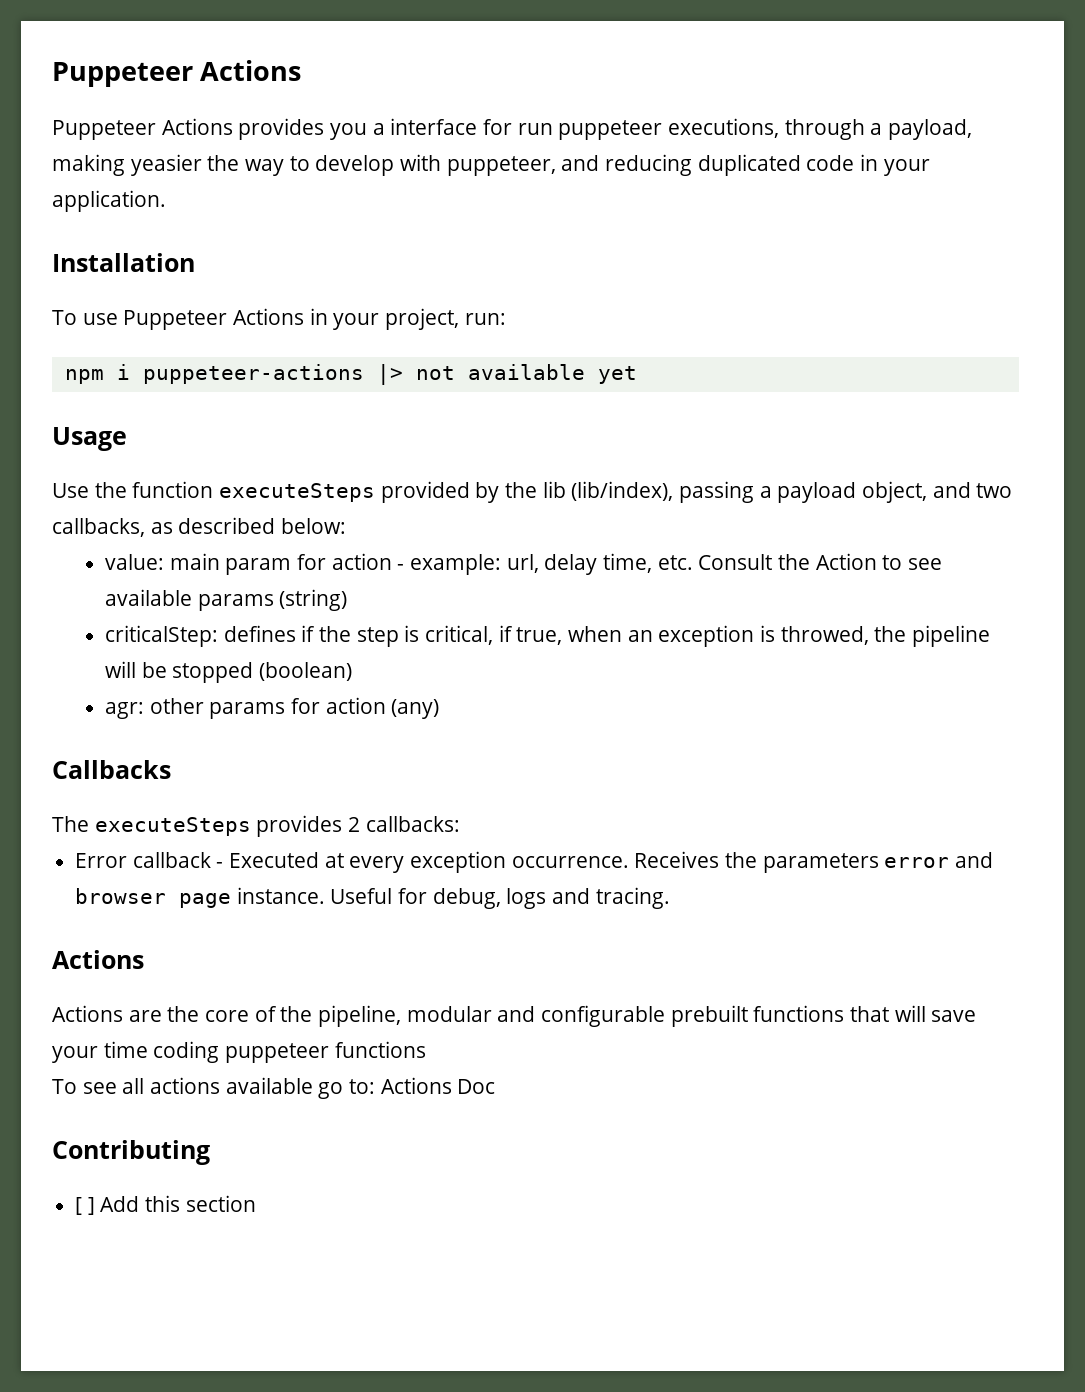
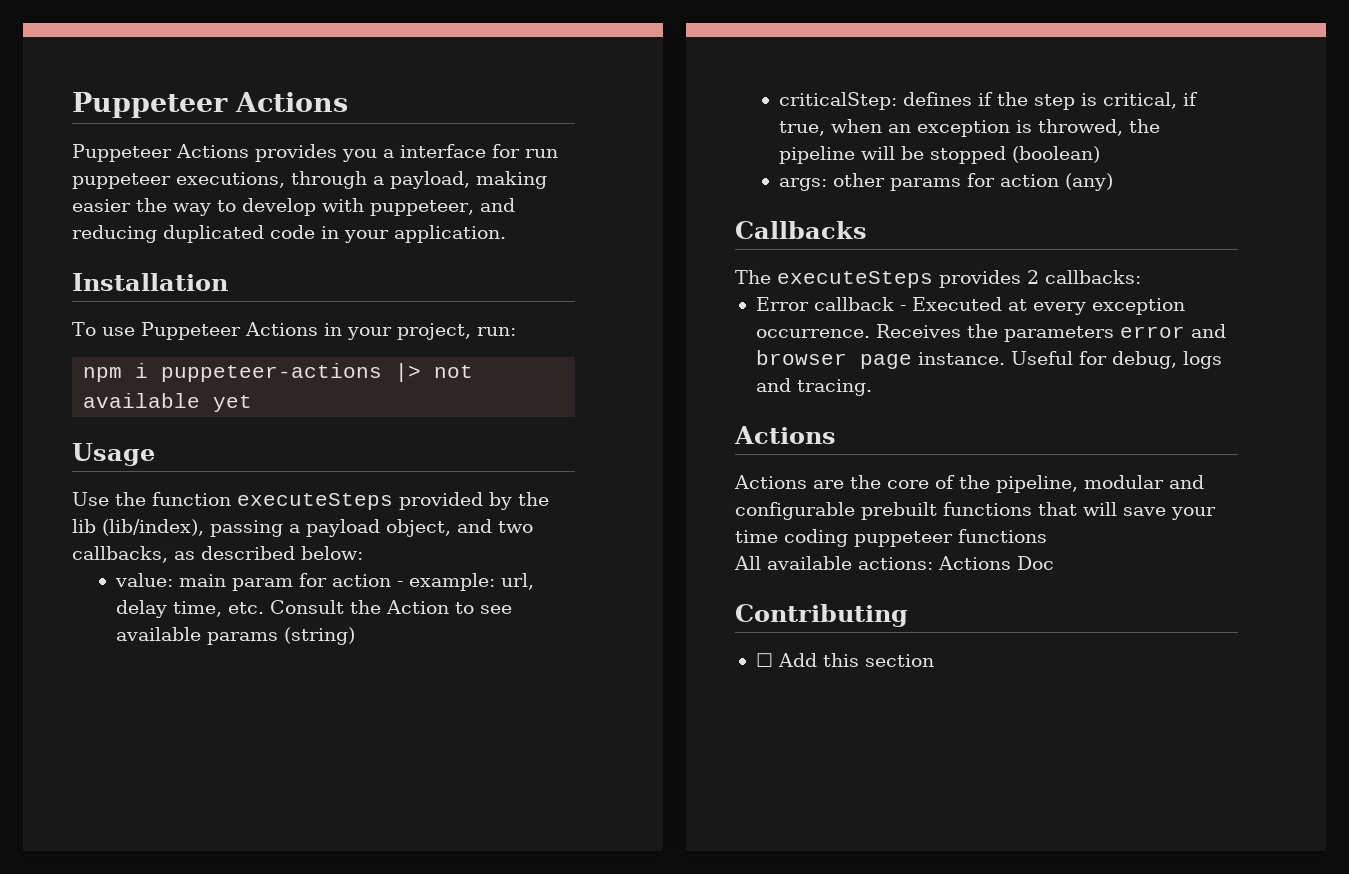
[130,154,202,176] yeasier -> [72,199,131,212] easier
[105,702,145,719] agr: -> [778,178,827,191] args:
[52,1077,376,1099] To see all actions available go to: -> [734,556,933,570] All available actions:
[75,1197,95,1215] [ ] -> [755,653,773,667] ☐

